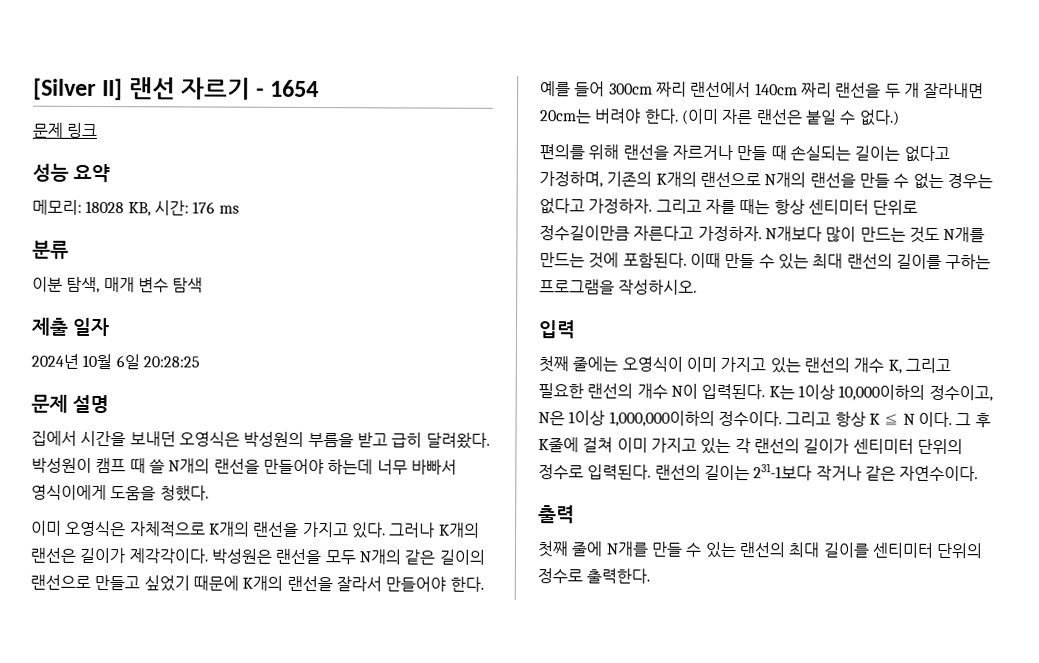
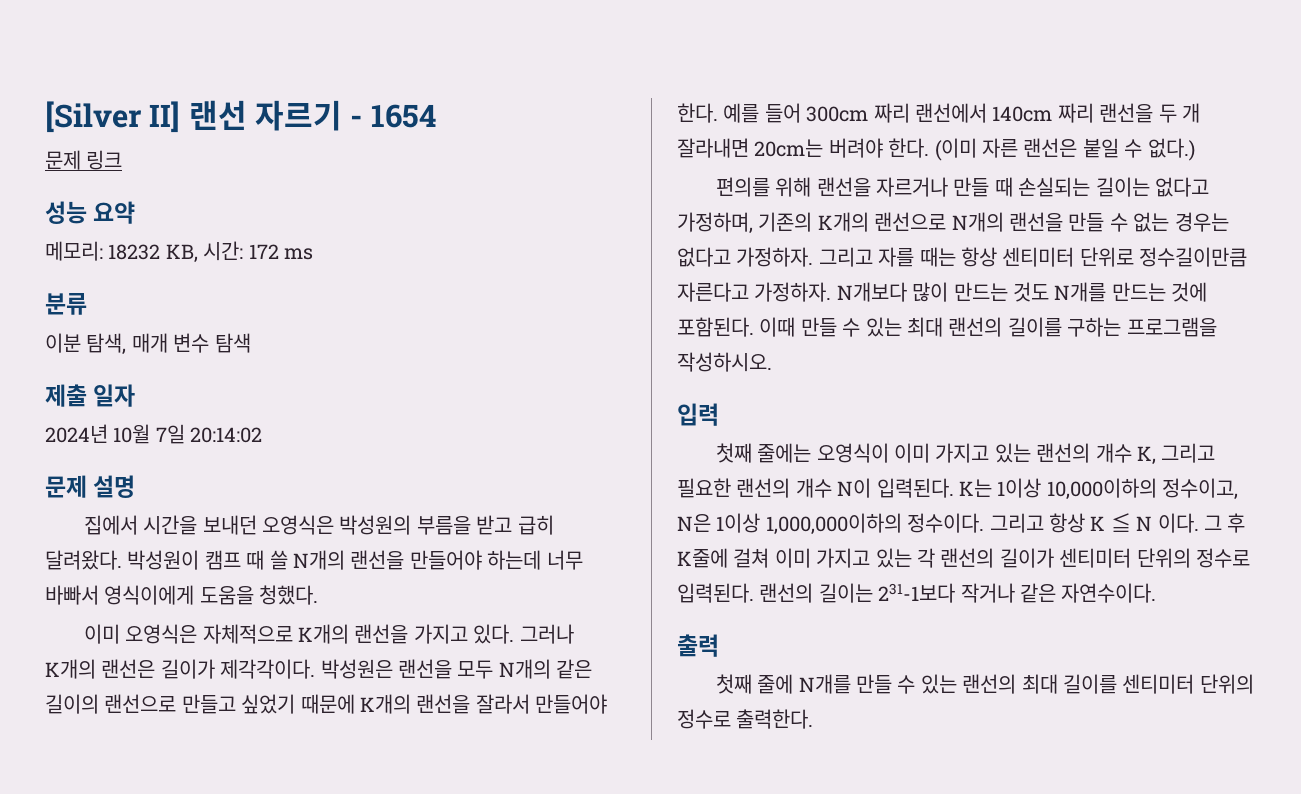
[85,200,125,214] 18028 -> [108,244,161,260] 18232
[192,201,216,214] 176 -> [248,244,279,259] 172
[115,354,200,370] 6일 20:28:25 -> [155,424,263,444] 7일 20:14:02

